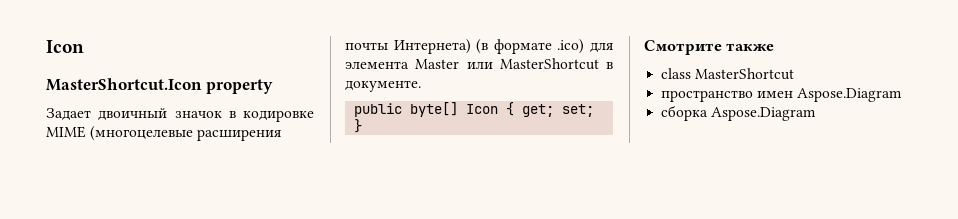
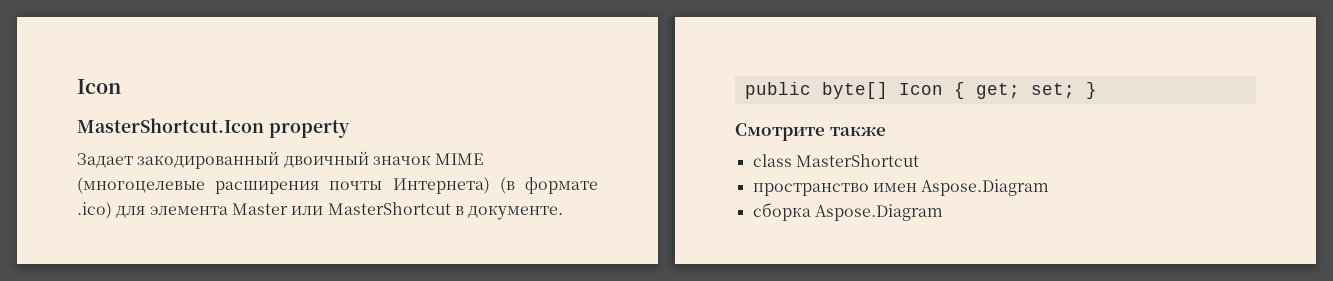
(91, 114) none -> [137,151,280,169] закодированный
[228,110,314,122] в кодировке -> (431, 160) none

